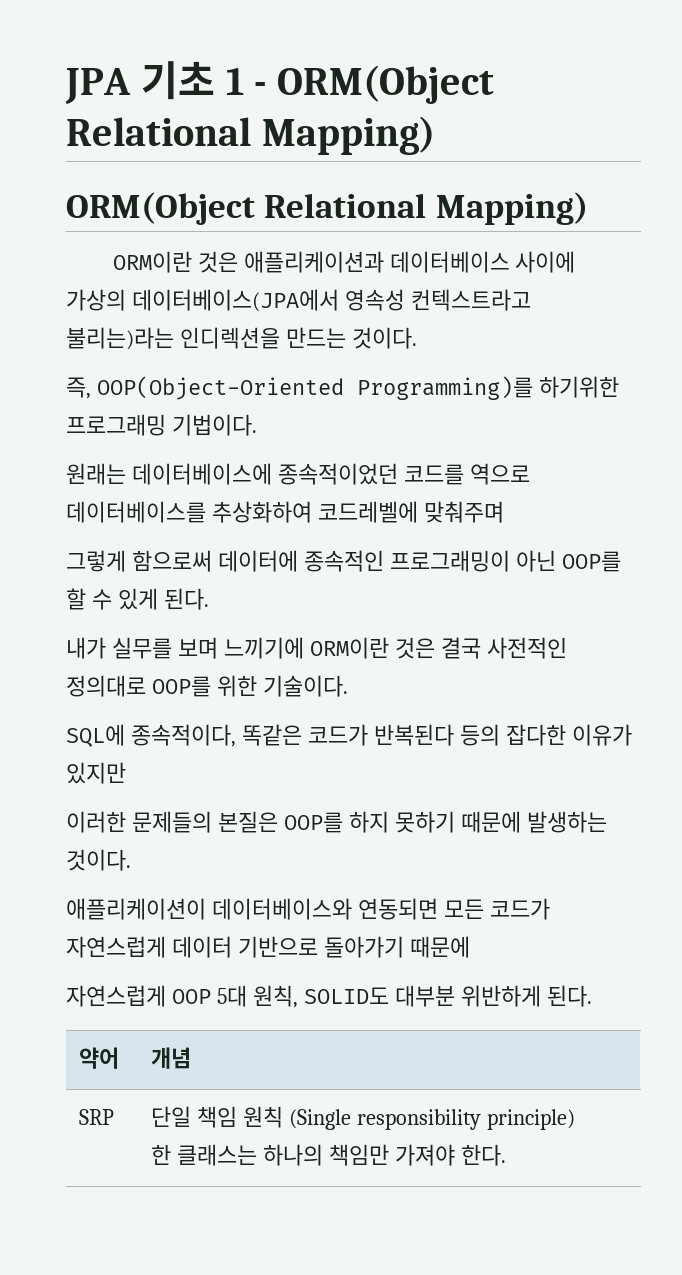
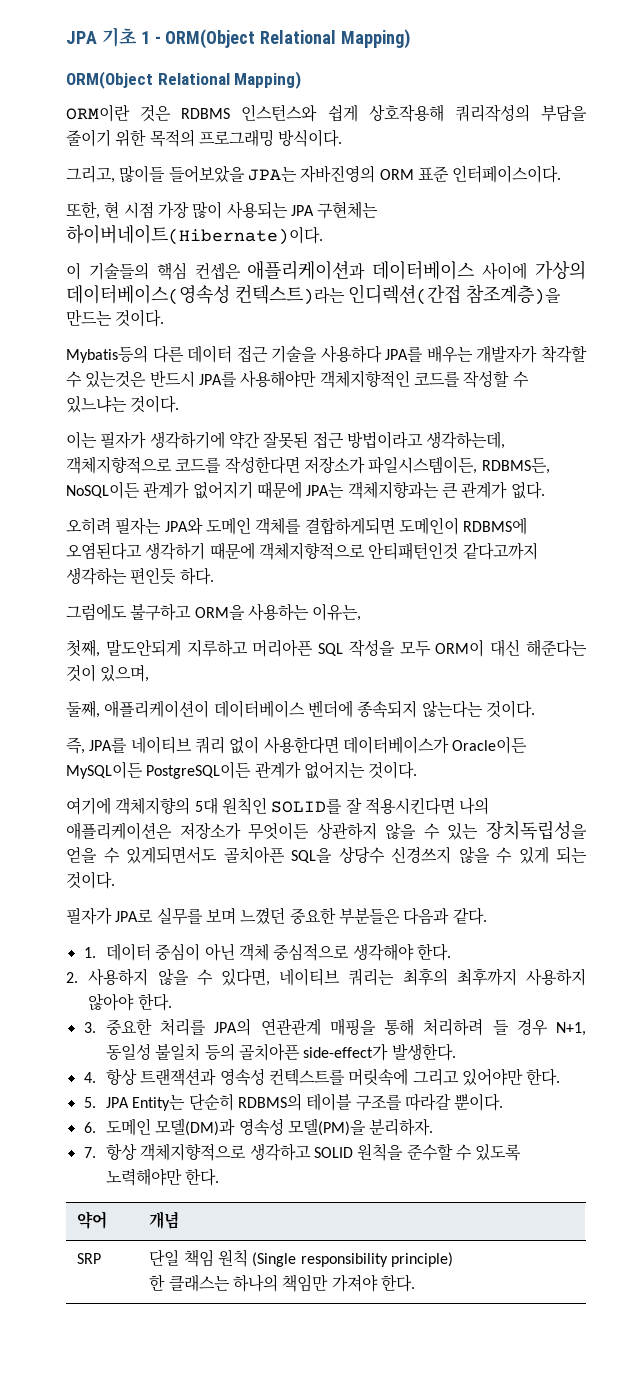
[243,251,576,273] [66,289,531,312] [66,327,417,350] [66,376,619,400] [66,414,257,436] [66,463,530,485] [66,501,504,523] [66,550,621,572] [66,588,209,610] [66,637,567,659] [66,675,348,697] [66,724,632,747] [66,762,126,784] [66,811,607,833] [66,849,131,871] [66,898,550,920] [66,936,470,958] [66,985,592,1008] 애플리케이션과 데이터베이스 사이에 가상의 데이터베이스(JPA에서 영속성 컨텍스트라고 불리는)라는 인디렉션을 만드는 것이다. // 즉, OOP(Object-Oriented Programming)를 하기위한 프로그래밍 기법이다. // 원래는 데이터베이스에 종속적이었던 코드를 역으로 데이터베이스를 추상화하여 코드레벨에 맞춰주며 // 그렇게 함으로써 데이터에 종속적인 프로그래밍이 아닌 OOP를 할 수 있게 된다. // 내가 실무를 보며 느끼기에 ORM이란 것은 결국 사전적인 정의대로 OOP를 위한 기술이다. // SQL에 종속적이다, 똑같은 코드가 반복된다 등의 잡다한 이유가 있지만 // 이러한 문제들의 본질은 OOP를 하지 못하기 때문에 발생하는 것이다. // 애플리케이션이 데이터베이스와 연동되면 모든 코드가 자연스럽게 데이터 기반으로 돌아가기 때문에 // 자연스럽게 OOP 5대 원칙, SOLID도 대부분 위반하게 된다. -> [181,104,587,122] [66,129,343,147] [66,165,562,183] [66,201,379,219] [66,225,323,245] [66,260,586,280] [66,284,562,305] [66,309,165,327] [66,345,587,363] [66,370,529,388] [66,395,180,413] [66,431,506,449] [66,456,550,474] [66,481,545,499] [66,517,528,535] [66,542,538,560] [66,567,214,585] [66,603,362,621] [66,639,587,657] [66,664,150,682] [66,700,535,718] [66,736,528,754] [66,761,418,779] [66,797,490,815] [66,821,587,840] [66,846,587,864] [66,871,115,889] [66,907,487,925] [83,943,451,961] [66,968,586,986] [88,993,172,1011] [83,1018,586,1036] [105,1043,456,1061] [83,1068,561,1086] [83,1093,504,1111] [83,1118,434,1136] [83,1143,522,1161] [105,1168,220,1186] RDBMS 인스턴스와 쉽게 상호작용해 쿼리작성의 부담을 줄이기 위한 목적의 프로그래밍 방식이다. // 그리고, 많이들 들어보았을 JPA는 자바진영의 ORM 표준 인터페이스이다. // 또한, 현 시점 가장 많이 사용되는 JPA 구현체는 하이버네이트(Hibernate)이다. // 이 기술들의 핵심 컨셉은 애플리케이션과 데이터베이스 사이에 가상의 데이터베이스(영속성 컨텍스트)라는 인디렉션(간접 참조계층)을 만드는 것이다. // Mybatis등의 다른 데이터 접근 기술을 사용하다 JPA를 배우는 개발자가 착각할 수 있는것은 반드시 JPA를 사용해야만 객체지향적인 코드를 작성할 수 있느냐는 것이다. // 이는 필자가 생각하기에 약간 잘못된 접근 방법이라고 생각하는데, 객체지향적으로 코드를 작성한다면 저장소가 파일시스템이든, RDBMS든, NoSQL이든 관계가 없어지기 때문에 JPA는 객체지향과는 큰 관계가 없다. // 오히려 필자는 JPA와 도메인 객체를 결합하게되면 도메인이 RDBMS에 오염된다고 생각하기 때문에 객체지향적으로 안티패턴인것 같다고까지 생각하는 편인듯 하다. // 그럼에도 불구하고 ORM을 사용하는 이유는, // 첫째, 말도안되게 지루하고 머리아픈 SQL 작성을 모두 ORM이 대신 해준다는 것이 있으며, // 둘째, 애플리케이션이 데이터베이스 벤더에 종속되지 않는다는 것이다. // 즉, JPA를 네이티브 쿼리 없이 사용한다면 데이터베이스가 Oracle이든 MySQL이든 PostgreSQL이든 관계가 없어지는 것이다. // 여기에 객체지향의 5대 원칙인 SOLID를 잘 적용시킨다면 나의 애플리케이션은 저장소가 무엇이든 상관하지 않을 수 있는 장치독립성을 얻을 수 있게되면서도 골치아픈 SQL을 상당수 신경쓰지 않을 수 있게 되는 것이다. // 필자가 JPA로 실무를 보며 느꼈던 중요한 부분들은 다음과 같다. // 1. 데이터 중심이 아닌 객체 중심적으로 생각해야 한다. // 2. 사용하지 않을 수 있다면, 네이티브 쿼리는 최후의 최후까지 사용하지 않아야 한다. // 3. 중요한 처리를 JPA의 연관관계 매핑을 통해 처리하려 들 경우 N+1, 동일성 불일치 등의 골치아픈 side-effect가 발생한다. // 4. 항상 트랜잭션과 영속성 컨텍스트를 머릿속에 그리고 있어야만 한다. // 5. JPA Entity는 단순히 RDBMS의 테이블 구조를 따라갈 뿐이다. // 6. 도메인 모델(DM)과 영속성 모델(PM)을 분리하자. // 7. 항상 객체지향적으로 생각하고 SOLID 원칙을 준수할 수 있도록 노력해야만 한다.

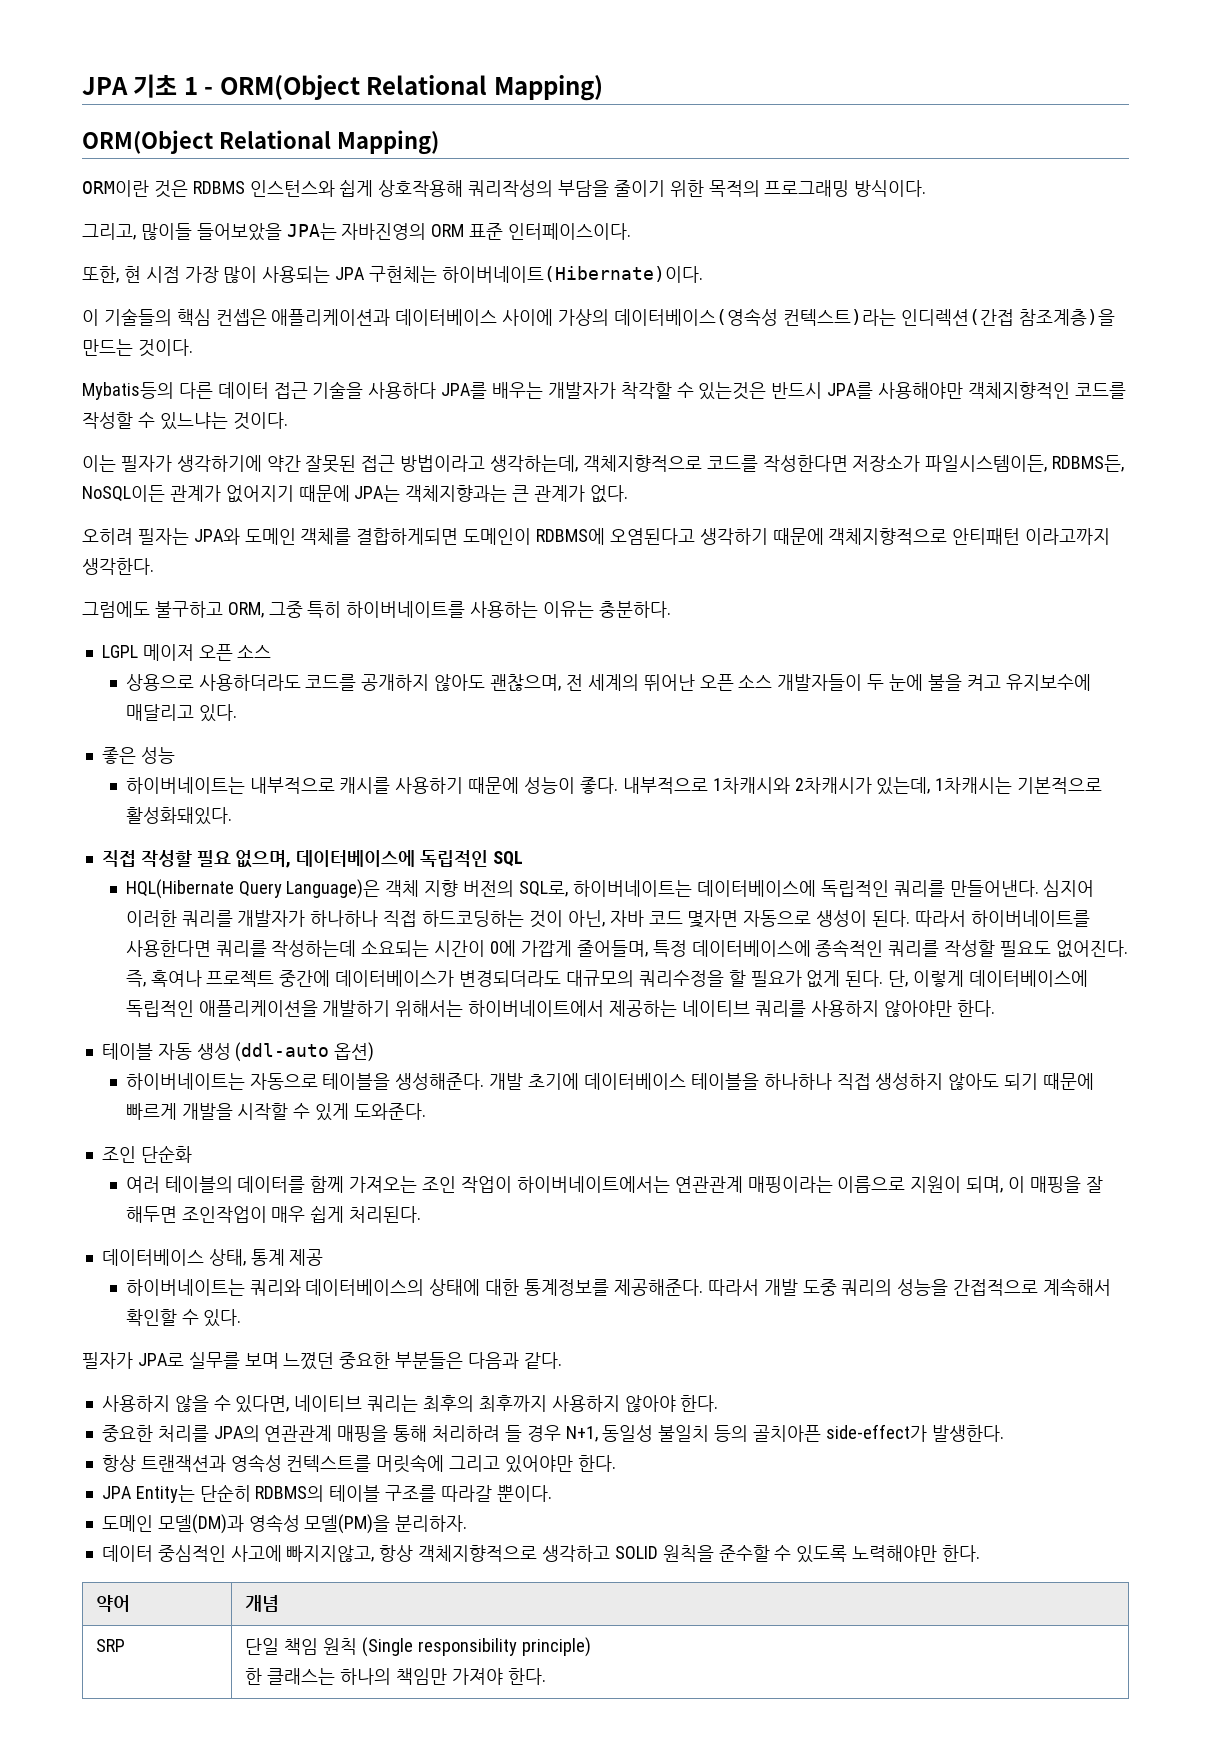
[368,542,538,560] [66,567,214,585] [66,603,362,621] [66,639,587,657] [66,664,150,682] [66,700,535,718] [66,736,528,754] [66,761,418,779] [66,797,490,815] [66,821,587,840] [66,846,587,864] [66,871,115,889] 안티패턴인것 같다고까지 생각하는 편인듯 하다. // 그럼에도 불구하고 ORM을 사용하는 이유는, // 첫째, 말도안되게 지루하고 머리아픈 SQL 작성을 모두 ORM이 대신 해준다는 것이 있으며, // 둘째, 애플리케이션이 데이터베이스 벤더에 종속되지 않는다는 것이다. // 즉, JPA를 네이티브 쿼리 없이 사용한다면 데이터베이스가 Oracle이든 MySQL이든 PostgreSQL이든 관계가 없어지는 것이다. // 여기에 객체지향의 5대 원칙인 SOLID를 잘 적용시킨다면 나의 애플리케이션은 저장소가 무엇이든 상관하지 않을 수 있는 장치독립성을 얻을 수 있게되면서도 골치아픈 SQL을 상당수 신경쓰지 않을 수 있게 되는 것이다. -> [952,528,1111,545] [82,558,154,575] [82,601,671,618] [101,644,272,661] [125,674,1091,691] [125,704,237,722] [101,747,175,764] [125,777,1103,795] [125,807,232,825] [101,850,523,868] [125,879,1095,899] [125,910,1090,928] [125,939,1128,958] [125,970,1088,988] [125,1000,995,1017] [101,1042,375,1062] [125,1073,1094,1090] [125,1103,427,1121] [101,1145,192,1163] [125,1176,1103,1193] [125,1206,422,1223] [101,1249,324,1266] [125,1278,1111,1296] [125,1309,242,1327] 안티패턴 이라고까지 생각한다. // 그럼에도 불구하고 ORM, 그중 특히 하이버네이트를 사용하는 이유는 충분하다. // LGPL 메이저 오픈 소스 // 상용으로 사용하더라도 코드를 공개하지 않아도 괜찮으며, 전 세계의 뛰어난 오픈 소스 개발자들이 두 눈에 불을 켜고 유지보수에 매달리고 있다. // 좋은 성능 // 하이버네이트는 내부적으로 캐시를 사용하기 때문에 성능이 좋다. 내부적으로 1차캐시와 2차캐시가 있는데, 1차캐시는 기본적으로 활성화돼있다. // 직접 작성할 필요 없으며, 데이터베이스에 독립적인 SQL // HQL(Hibernate Query Language)은 객체 지향 버전의 SQL로, 하이버네이트는 데이터베이스에 독립적인 쿼리를 만들어낸다. 심지어 이러한 쿼리를 개발자가 하나하나 직접 하드코딩하는 것이 아닌, 자바 코드 몇자면 자동으로 생성이 된다. 따라서 하이버네이트를 사용한다면 쿼리를 작성하는데 소요되는 시간이 0에 가깝게 줄어들며, 특정 데이터베이스에 종속적인 쿼리를 작성할 필요도 없어진다. 즉, 혹여나 프로젝트 중간에 데이터베이스가 변경되더라도 대규모의 쿼리수정을 할 필요가 없게 된다. 단, 이렇게 데이터베이스에 독립적인 애플리케이션을 개발하기 위해서는 하이버네이트에서 제공하는 네이티브 쿼리를 사용하지 않아야만 한다. // 테이블 자동 생성 (ddl-auto 옵션) // 하이버네이트는 자동으로 테이블을 생성해준다. 개발 초기에 데이터베이스 테이블을 하나하나 직접 생성하지 않아도 되기 때문에 빠르게 개발을 시작할 수 있게 도와준다. // 조인 단순화 // 여러 테이블의 데이터를 함께 가져오는 조인 작업이 하이버네이트에서는 연관관계 매핑이라는 이름으로 지원이 되며, 이 매핑을 잘 해두면 조인작업이 매우 쉽게 처리된다. // 데이터베이스 상태, 통계 제공 // 하이버네이트는 쿼리와 데이터베이스의 상태에 대한 통계정보를 제공해준다. 따라서 개발 도중 쿼리의 성능을 간접적으로 계속해서 확인할 수 있다.
[83,943,451,961] [66,972,78,983] 1. 데이터 중심이 아닌 객체 중심적으로 생각해야 한다. // 2. -> (562, 1360) none
[83,1022,96,1033] 3. -> (719, 1403) none
[83,1072,96,1083] 4. -> (1004, 1433) none
[83,1097,96,1108] 5. -> (616, 1463) none
[83,1122,96,1133] 6. -> (552, 1493) none
[83,1147,96,1158] 7. -> [101,1545,375,1562] 데이터 중심적인 사고에 빠지지않고,

